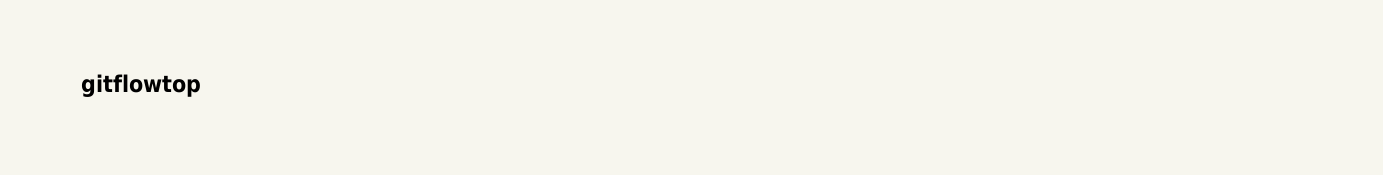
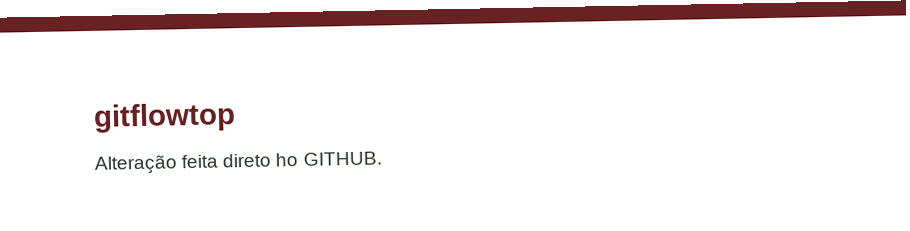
(201, 85) none -> [94,151,382,175] // Alteração feita direto ho GITHUB.

